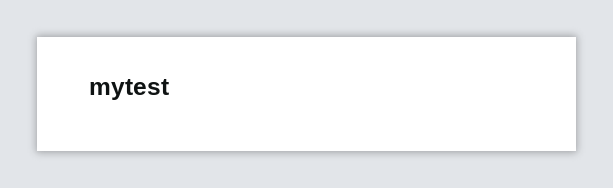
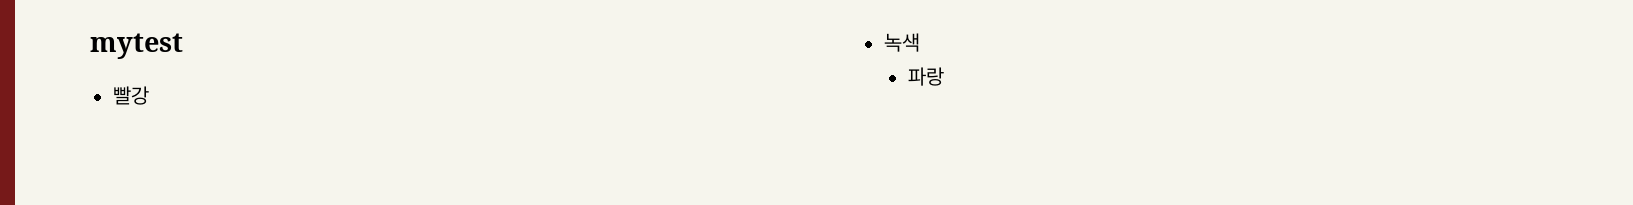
(169, 89) none -> [113,86,150,105] [884,33,921,52] [907,67,944,86] // 빨강 // 녹색 // 파랑

